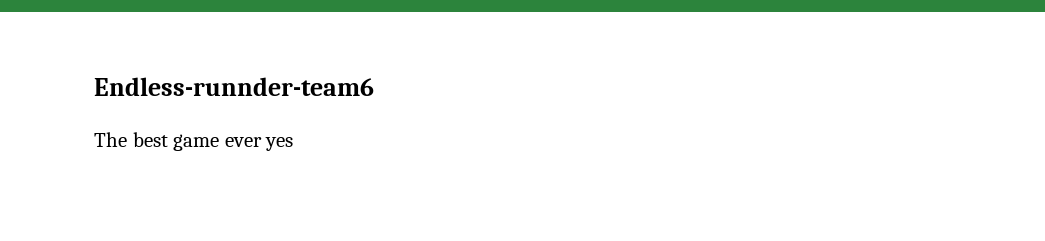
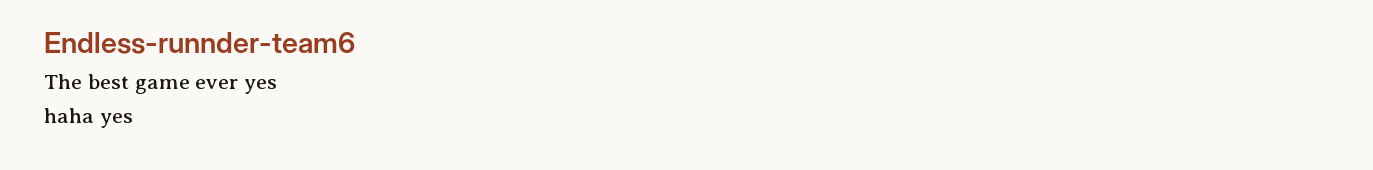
(294, 144) none -> [44,108,133,128] // haha yes

